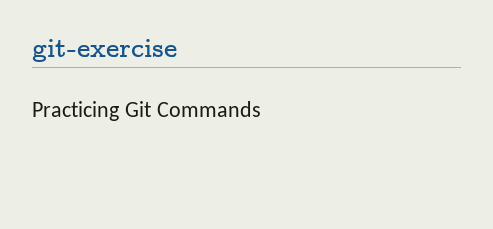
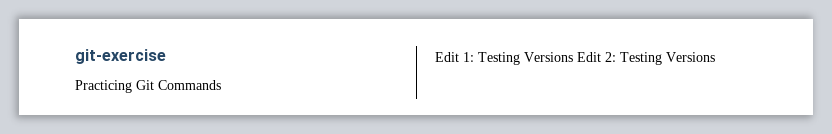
(261, 109) none -> [435,52,715,65] // Edit 1: Testing Versions Edit 2: Testing Versions

